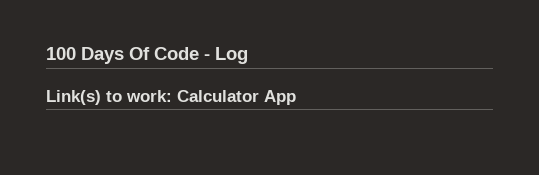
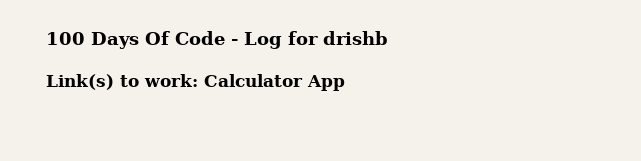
(248, 55) none -> [288,31,388,45] for drishb

